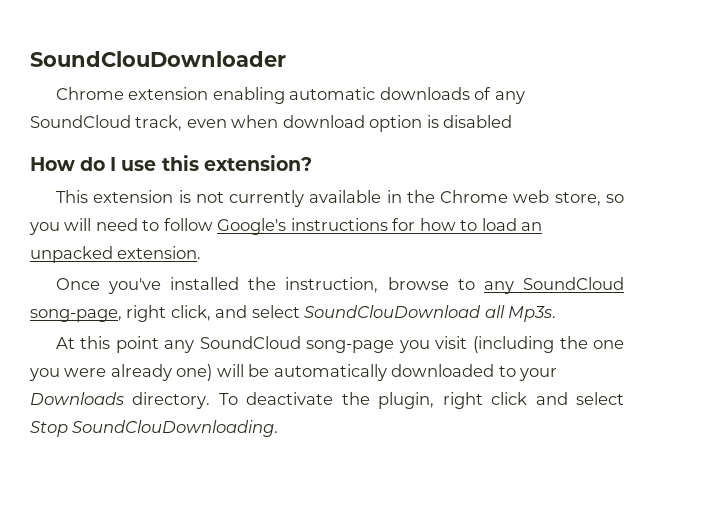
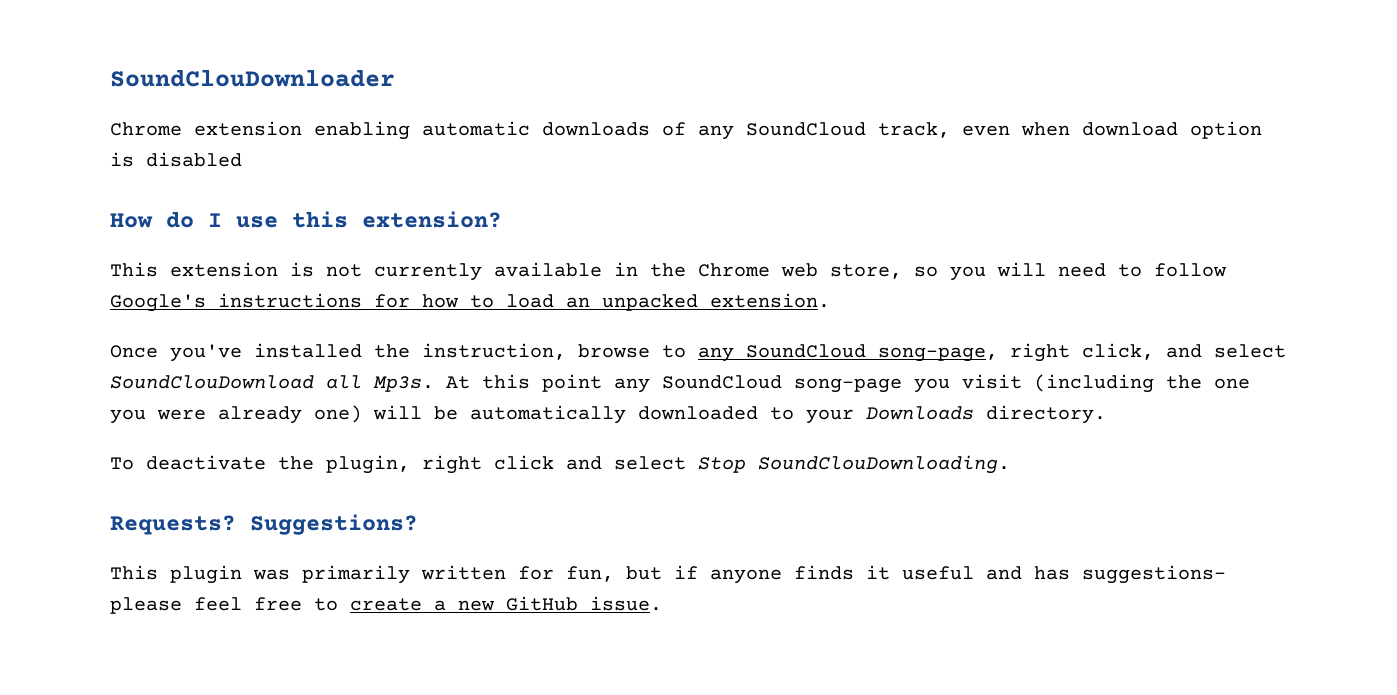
(557, 314) // -> (434, 384) none
(211, 400) none -> (1106, 414) //
(279, 428) none -> [110,514,418,535] [110,565,1226,584] [110,596,662,614] // Requests? Suggestions? // This plugin was primarily written for fun, but if anyone finds it useful and has suggestions- please feel free to create a new GitHub issue.

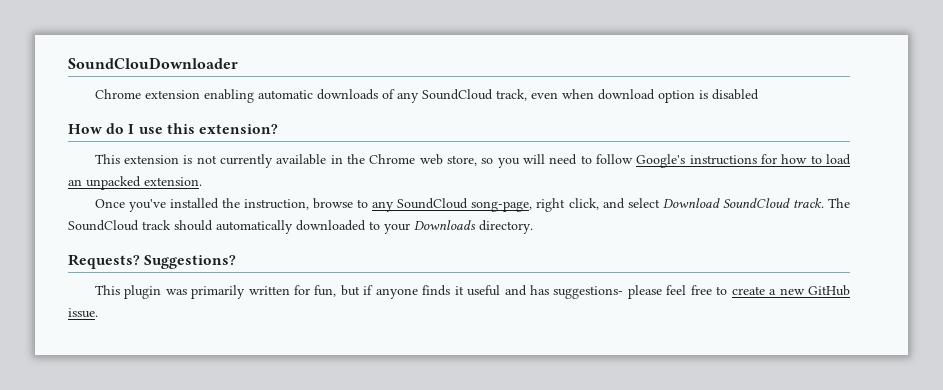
[110,374,1250,393] [110,405,458,424] SoundClouDownload all Mp3s. At this point any SoundCloud song-page you visit (including the one you were already one) will be -> [662,198,851,208] [68,220,213,231] Download SoundCloud track. The SoundCloud track should
[110,455,1010,474] // To deactivate the plugin, right click and select Stop SoundClouDownloading. -> (533, 227) none

